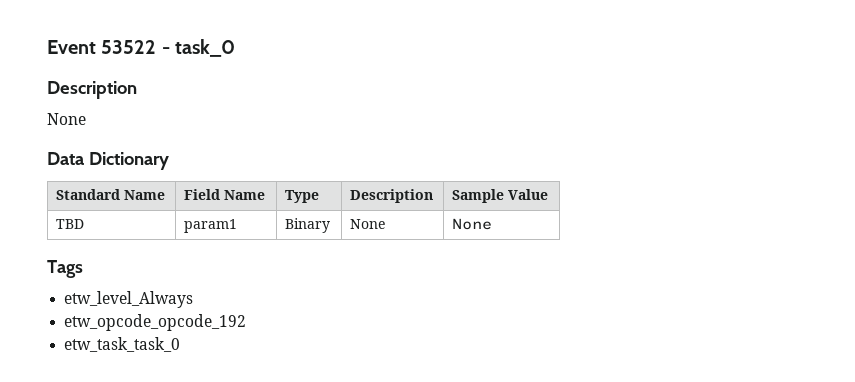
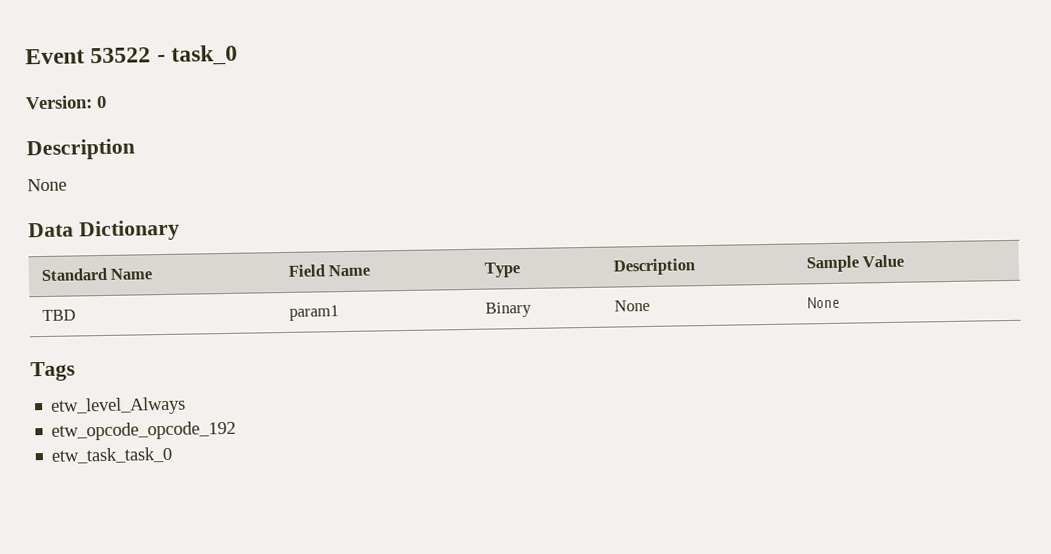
(236, 48) none -> [25,95,107,110] // Version: 0

